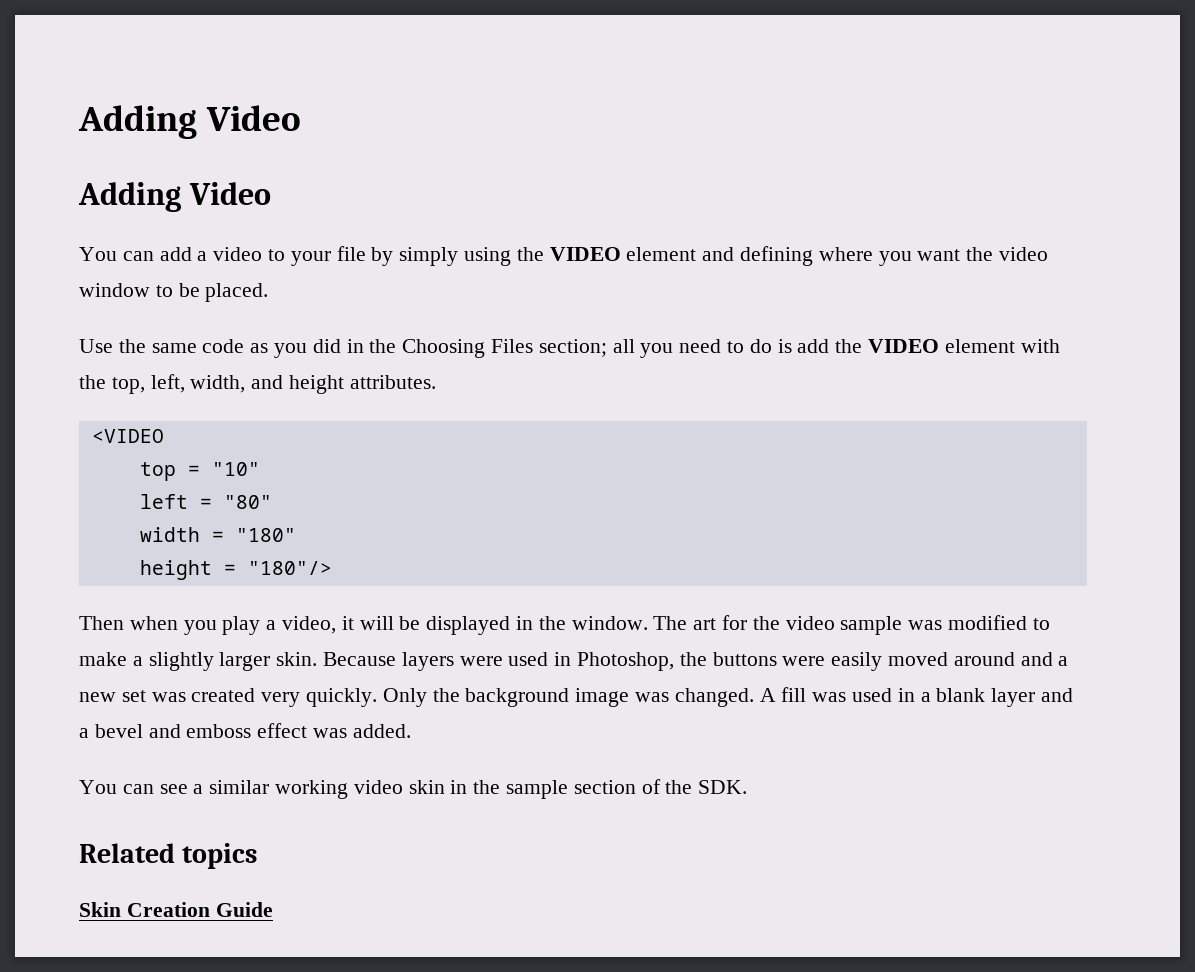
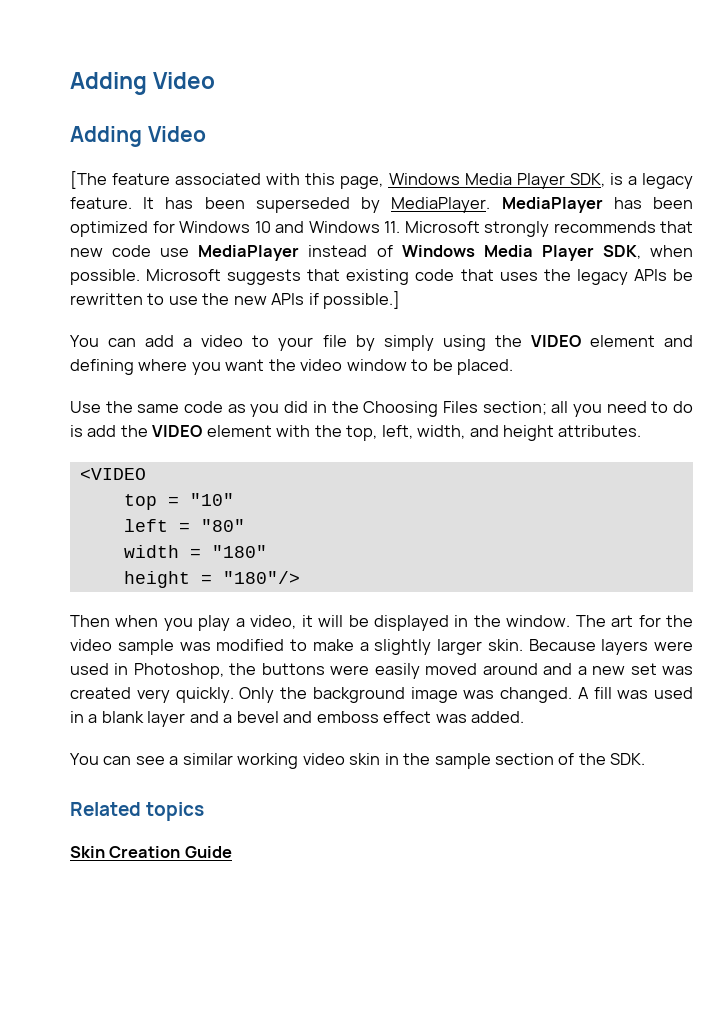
(271, 193) none -> [70,171,694,189] [70,197,693,213] [70,221,693,237] [70,245,694,261] [70,269,693,285] [70,291,401,309] // [The feature associated with this page, Windows Media Player SDK, is a legacy feature. It has been superseded by MediaPlayer. MediaPlayer has been optimized for Windows 10 and Windows 11. Microsoft strongly recommends that new code use MediaPlayer instead of Windows Media Player SDK, when possible. Microsoft suggests that existing code that uses the legacy APIs be rewritten to use the new APIs if possible.]

